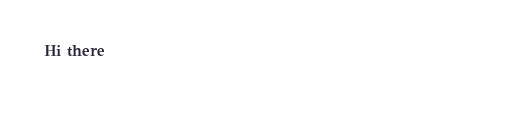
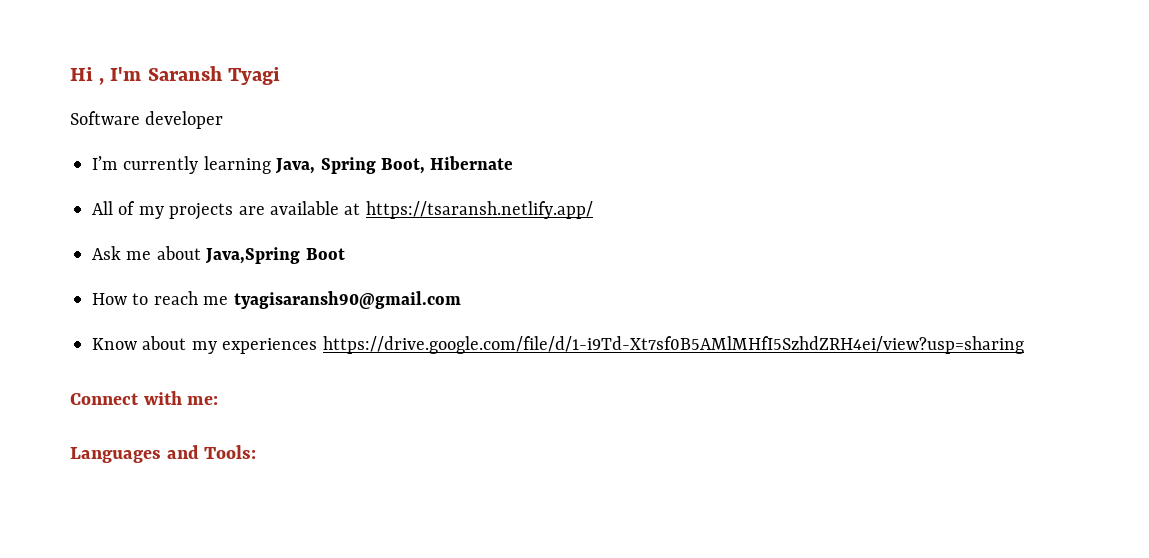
[67,45,105,57] there -> [99,66,280,85] [70,111,224,129] [92,156,514,174] [92,201,593,220] [92,246,345,264] [92,291,461,309] [92,336,1024,354] [70,391,219,405] [70,445,257,463] , I'm Saransh Tyagi // Software developer // I’m currently learning Java, Spring Boot, Hibernate // All of my projects are available at https://tsaransh.netlify.app/ // Ask me about Java,Spring Boot // How to reach me tyagisaransh90@gmail.com // Know about my experiences https://drive.google.com/file/d/1-i9Td-Xt7sf0B5AMlMHfI5SzhdZRH4ei/view?usp=sharing // Connect with me: // Languages and Tools:

